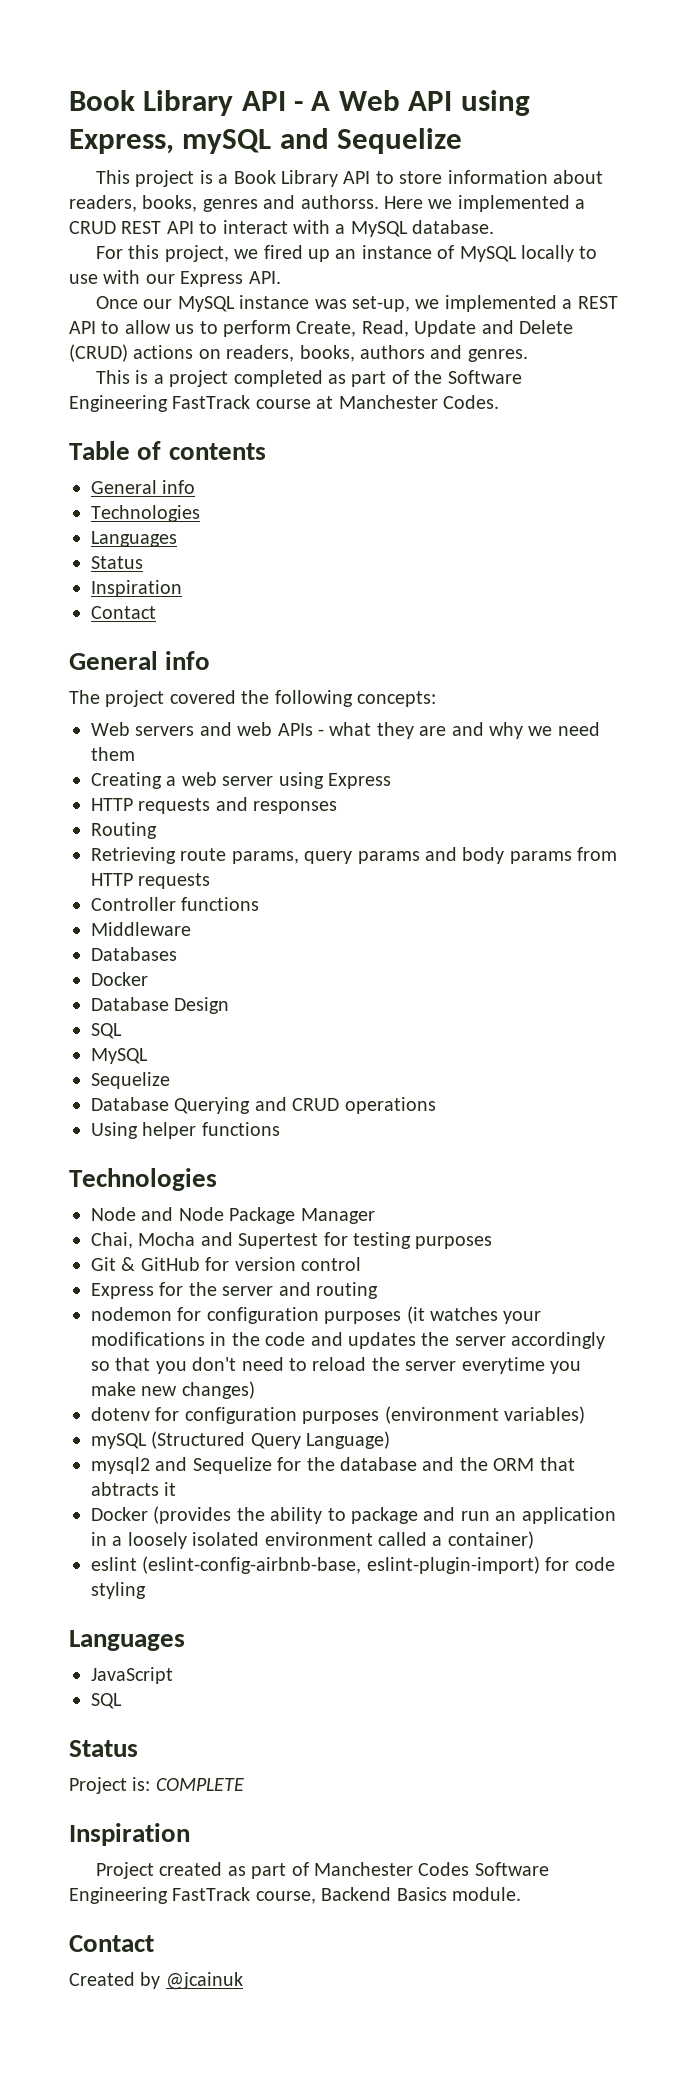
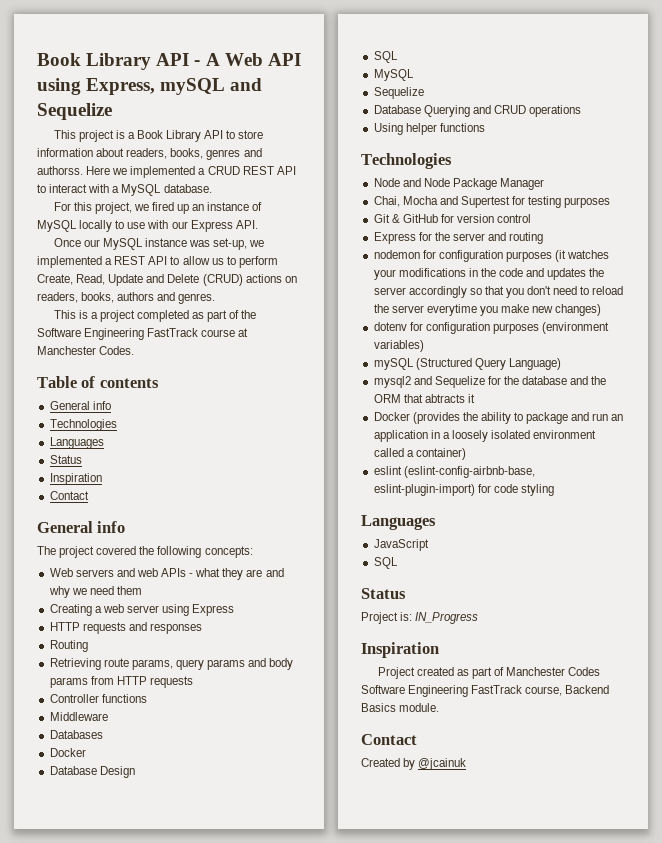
[155,1778,244,1791] COMPLETE -> [415,612,479,624] IN_Progress

